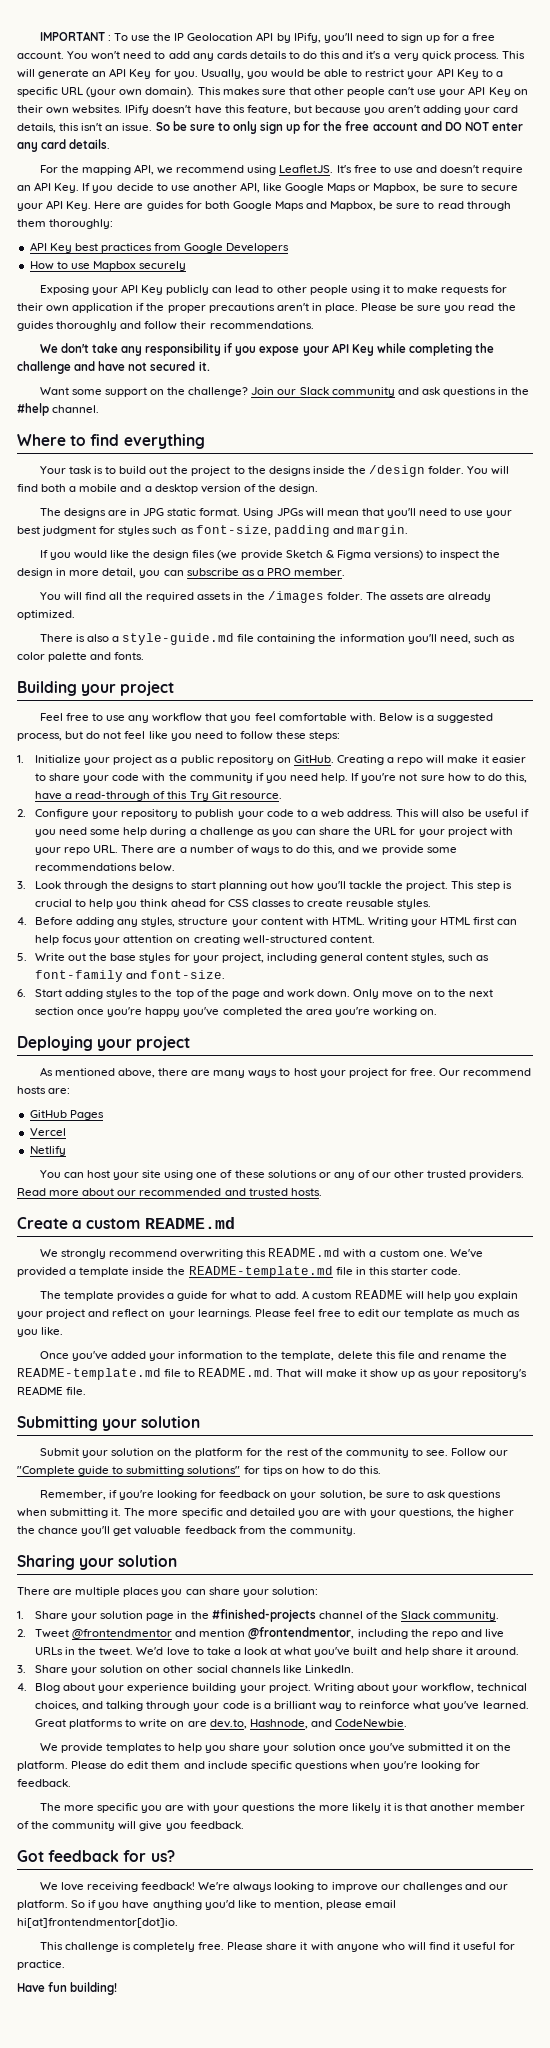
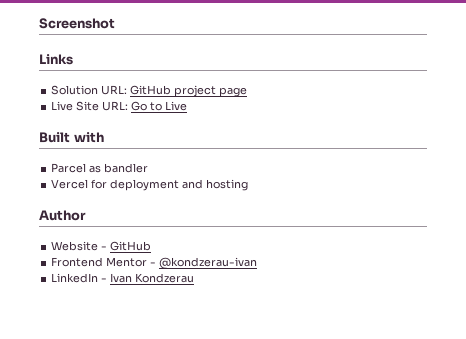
[39,31,496,43] [17,51,525,61] [17,68,503,79] [17,86,528,97] [17,105,519,115] [17,121,523,134] [17,139,111,152] [39,164,524,175] [17,182,518,193] [17,200,511,211] [17,219,114,229] [29,242,290,253] [29,261,187,271] [39,284,508,295] [17,303,516,313] [17,321,314,331] [39,343,495,356] [17,361,210,374] [39,387,530,397] [17,403,100,416] [17,434,205,449] [39,465,510,477] [17,484,319,494] [39,508,513,518] [17,525,408,537] [39,550,501,560] [17,568,346,578] [39,591,492,603] [17,610,75,620] [39,633,515,645] [17,652,145,662] [17,681,175,696] [39,713,494,723] [17,731,341,741] [17,755,526,765] [35,773,527,783] [35,791,282,801] [17,809,529,819] [35,827,513,837] [35,845,457,855] [35,863,176,872] [17,881,512,891] [35,899,432,909] [17,917,518,927] [35,935,375,945] [17,953,490,963] [35,970,226,982] [17,989,493,999] [35,1007,438,1017] [17,1036,191,1051] [39,1067,532,1078] [17,1086,71,1094] [29,1110,104,1120] [29,1128,66,1136] [29,1146,66,1156] [39,1170,525,1180] [17,1188,322,1196] [17,1217,235,1229] [39,1248,483,1259] [17,1266,462,1278] [39,1290,519,1301] [17,1309,520,1319] [17,1327,64,1337] [39,1351,508,1361] [17,1368,528,1380] [17,1386,87,1395] [17,1416,201,1431] [39,1448,509,1458] [17,1466,382,1476] [39,1490,502,1500] [17,1508,515,1518] [17,1526,356,1536] [17,1555,178,1570] [17,1587,318,1597] [17,1609,500,1622] [17,1627,504,1640] [35,1647,519,1657] [17,1665,354,1675] [17,1683,528,1693] [35,1701,529,1711] [35,1719,407,1729] [39,1743,512,1753] [17,1761,481,1771] [17,1779,71,1787] [39,1803,526,1813] [17,1821,244,1831] [17,1850,175,1862] [39,1882,508,1892] [17,1900,397,1910] [17,1918,178,1928] [39,1942,516,1952] [17,1960,65,1970] [17,1982,118,1995] IMPORTANT : To use the IP Geolocation API by IPify, you'll need to sign up for a free account. You won't need to add any cards details to do this and it's a very quick process. This will generate an API Key for you. Usually, you would be able to restrict your API Key to a specific URL (your own domain). This makes sure that other people can't use your API Key on their own websites. IPify doesn't have this feature, but because you aren't adding your card details, this isn't an issue. So be sure to only sign up for the free account and DO NOT enter any card details. // For the mapping API, we recommend using LeafletJS. It's free to use and doesn't require an API Key. If you decide to use another API, like Google Maps or Mapbox, be sure to secure your API Key. Here are guides for both Google Maps and Mapbox, be sure to read through them thoroughly: // API Key best practices from Google Developers // How to use Mapbox securely // Exposing your API Key publicly can lead to other people using it to make requests for their own application if the proper precautions aren't in place. Please be sure you read the guides thoroughly and follow their recommendations. // We don't take any responsibility if you expose your API Key while completing the challenge and have not secured it. // Want some support on the challenge? Join our Slack community and ask questions in the #help channel. // Where to find everything // Your task is to build out the project to the designs inside the /design folder. You will find both a mobile and a desktop version of the design. // The designs are in JPG static format. Using JPGs will mean that you'll need to use your best judgment for styles such as font-size, padding and margin. // If you would like the design files (we provide Sketch & Figma versions) to inspect the design in more detail, you can subscribe as a PRO member. // You will find all the required assets in the /images folder. The assets are already optimized. // There is also a style-guide.md file containing the information you'll need, such as color palette and fonts. // Building your project // Feel free to use any workflow that you feel comfortable with. Below is a suggested process, but do not feel like you need to follow these steps: // 1. Initialize your project as a public repository on GitHub. Creating a repo will make it easier to share your code with the community if you need help. If you're not sure how to do this, have a read-through of this Try Git resource. // 2. Configure your repository to publish your code to a web address. This will also be useful if you need some help during a challenge as you can share the URL for your project with your repo URL. There are a number of ways to do this, and we provide some recommendations below. // 3. Look through the designs to start planning out how you'll tackle the project. This step is crucial to help you think ahead for CSS classes to create reusable styles. // 4. Before adding any styles, structure your content with HTML. Writing your HTML first can help focus your attention on creating well-structured content. // 5. Write out the base styles for your project, including general content styles, such as font-family and font-size. // 6. Start adding styles to the top of the page and work down. Only move on to the next section once you're happy you've completed the area you're working on. // Deploying your project // As mentioned above, there are many ways to host your project for free. Our recommend hosts are: // GitHub Pages // Vercel // Netlify // You can host your site using one of these solutions or any of our other trusted providers. Read more about our recommended and trusted hosts. // Create a custom README.md // We strongly recommend overwriting this README.md with a custom one. We've provided a template inside the README-template.md file in this starter code. // The template provides a guide for what to add. A custom README will help you explain your project and reflect on your learnings. Please feel free to edit our template as much as you like. // Once you've added your information to the template, delete this file and rename the README-template.md file to README.md. That will make it show up as your repository's README file. // Submitting your solution // Submit your solution on the platform for the rest of the community to see. Follow our "Complete guide to submitting solutions" for tips on how to do this. // Remember, if you're looking for feedback on your solution, be sure to ask questions when submitting it. The more specific and detailed you are with your questions, the higher the chance you'll get valuable feedback from the community. // Sharing your solution // There are multiple places you can share your solution: // 1. Share your solution page in the #finished-projects channel of the Slack community. // 2. Tweet @frontendmentor and mention @frontendmentor, including the repo and live URLs in the tweet. We'd love to take a look at what you've built and help share it around. // 3. Share your solution on other social channels like LinkedIn. // 4. Blog about your experience building your project. Writing about your workflow, technical choices, and talking through your code is a brilliant way to reinforce what you've learned. Great platforms to write on are dev.to, Hashnode, and CodeNewbie. // We provide templates to help you share your solution once you've submitted it on the platform. Please do edit them and include specific questions when you're looking for feedback. // The more specific you are with your questions the more likely it is that another member of the community will give you feedback. // Got feedback for us? // We love receiving feedback! We're always looking to improve our challenges and our platform. So if you have anything you'd like to mention, please email hi[at]frontendmentor[dot]io. // This challenge is completely free. Please share it with anyone who will find it useful for practice. // Have fun building! -> [39,18,115,29] [39,54,73,65] [51,85,248,97] [51,101,188,111] [39,132,104,143] [51,163,149,173] [51,179,249,191] [39,210,86,221] [51,241,152,251] [51,257,258,269] [51,273,195,283] Screenshot // Links // Solution URL: GitHub project page // Live Site URL: Go to Live // Built with // Parcel as bandler // Vercel for deployment and hosting // Author // Website - GitHub // Frontend Mentor - @kondzerau-ivan // LinkedIn - Ivan Kondzerau

